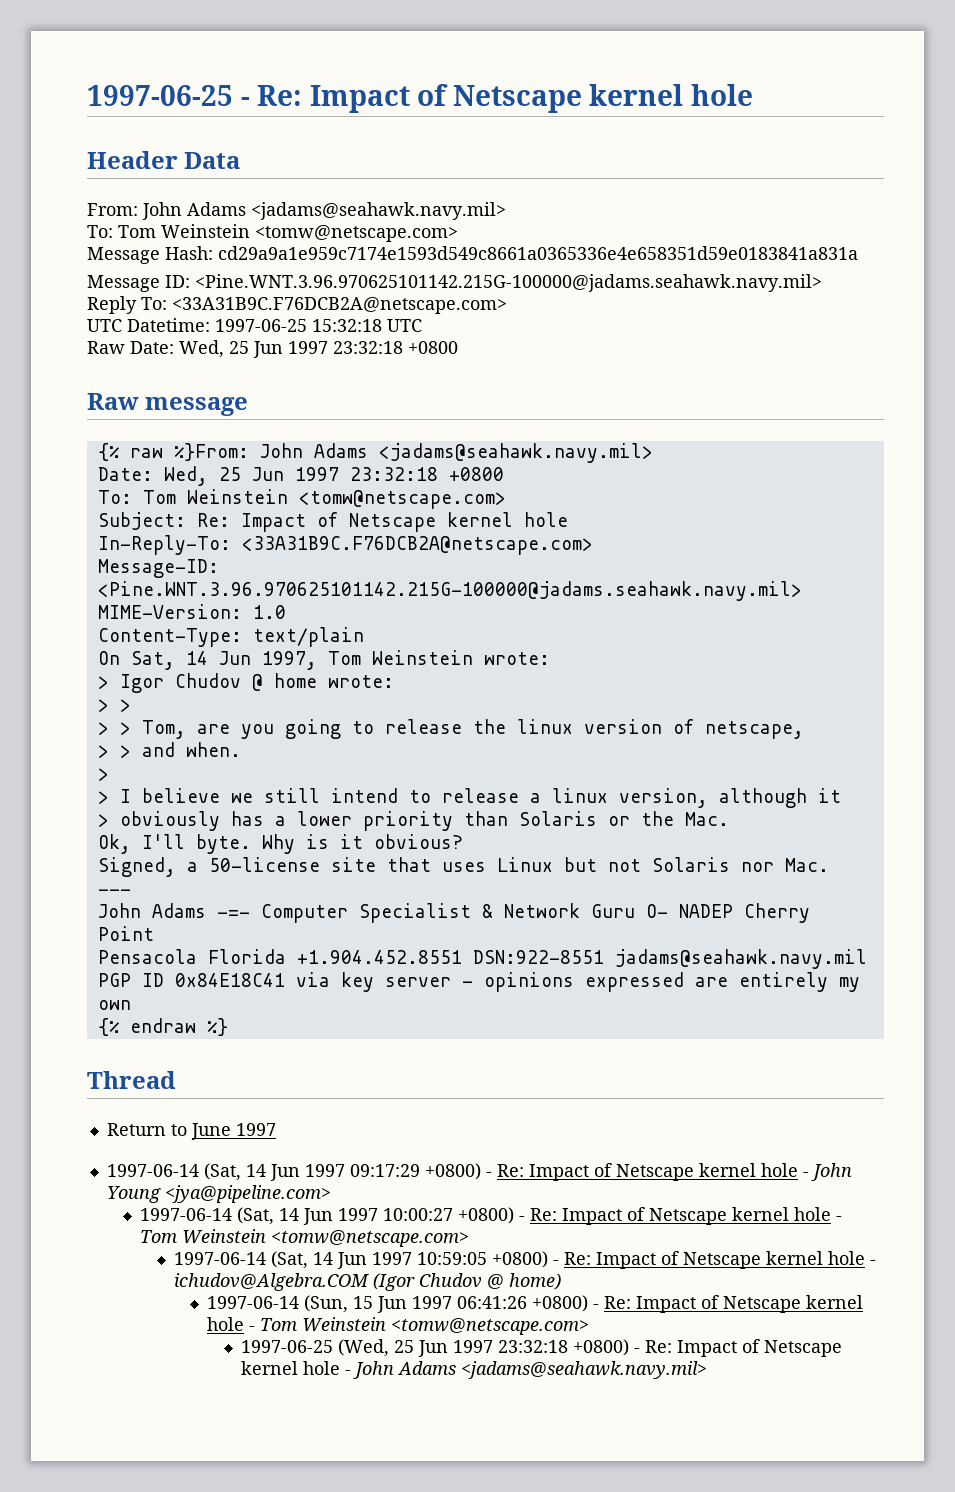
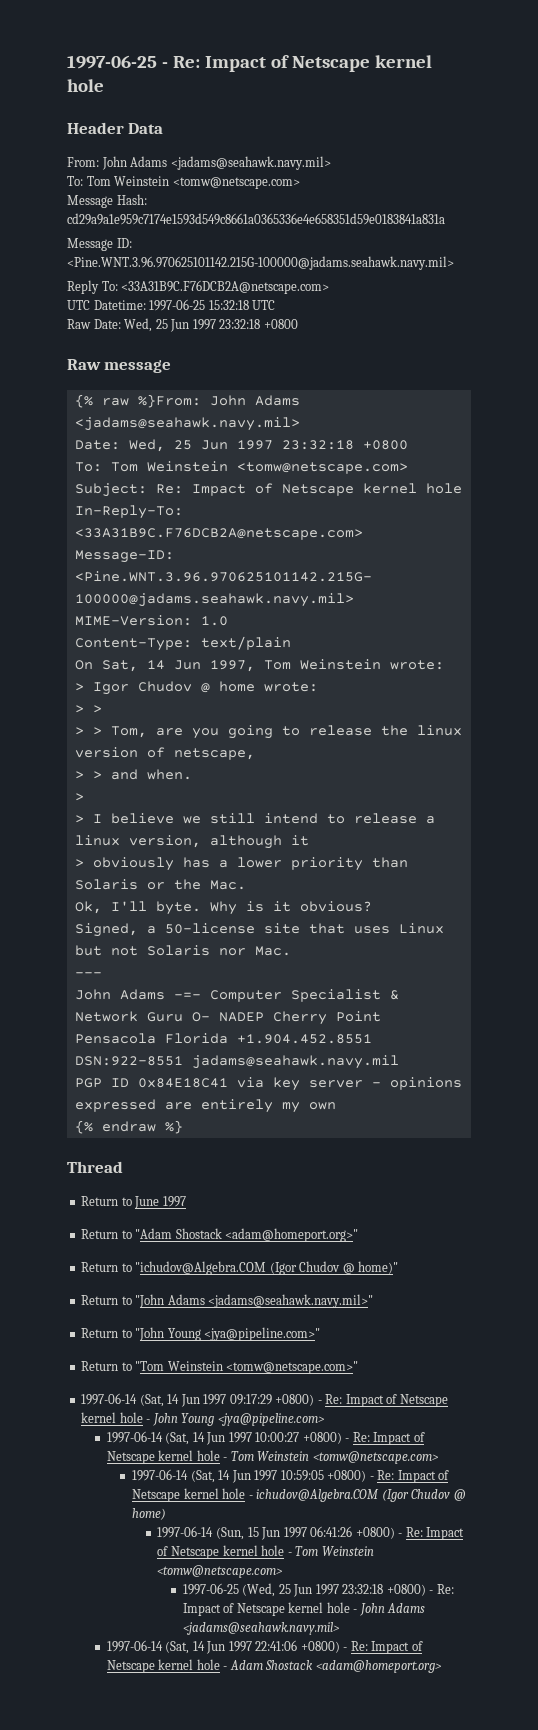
(276, 1129) none -> [81,1228,359,1242] [81,1261,399,1275] [81,1294,374,1308] [81,1327,321,1341] [81,1361,359,1374] // Return to "Adam Shostack <adam@homeport.org>" // Return to "ichudov@Algebra.COM (Igor Chudov @ home)" // Return to "John Adams <jadams@seahawk.navy.mil>" // Return to "John Young <jya@pipeline.com>" // Return to "Tom Weinstein <tomw@netscape.com>"
(707, 1370) none -> [106,1640,423,1654] [106,1659,442,1673] // 1997-06-14 (Sat, 14 Jun 1997 22:41:06 +0800) - Re: Impact of Netscape kernel hole - Adam Shostack <adam@homeport.org>

